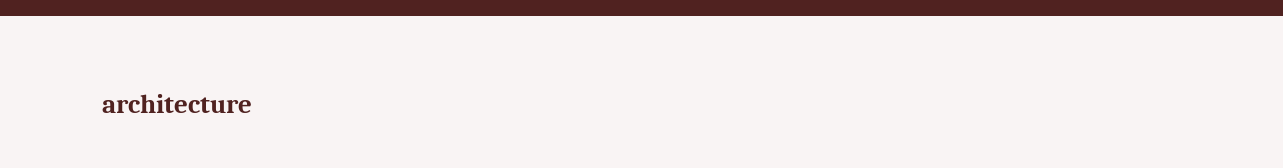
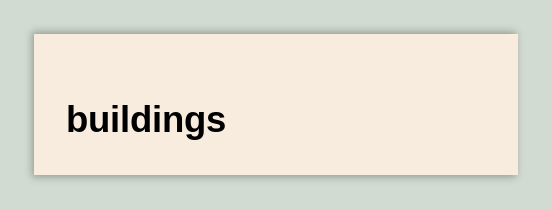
[102,94,252,113] architecture -> [66,105,226,140] buildings

